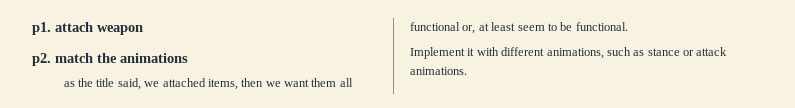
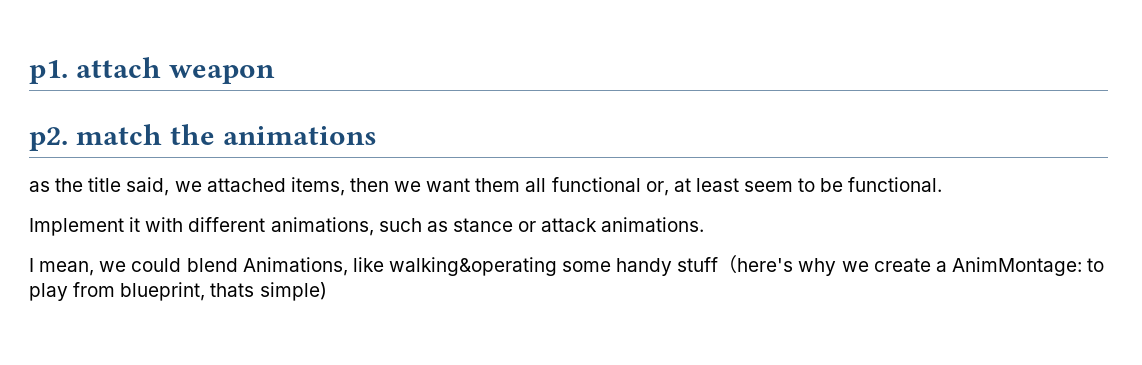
(467, 71) none -> [29,255,1105,276] [29,282,327,301] // I mean, we could blend Animations, like walking&operating some handy stuff（here's why we create a AnimMontage: to play from blueprint, thats simple)

